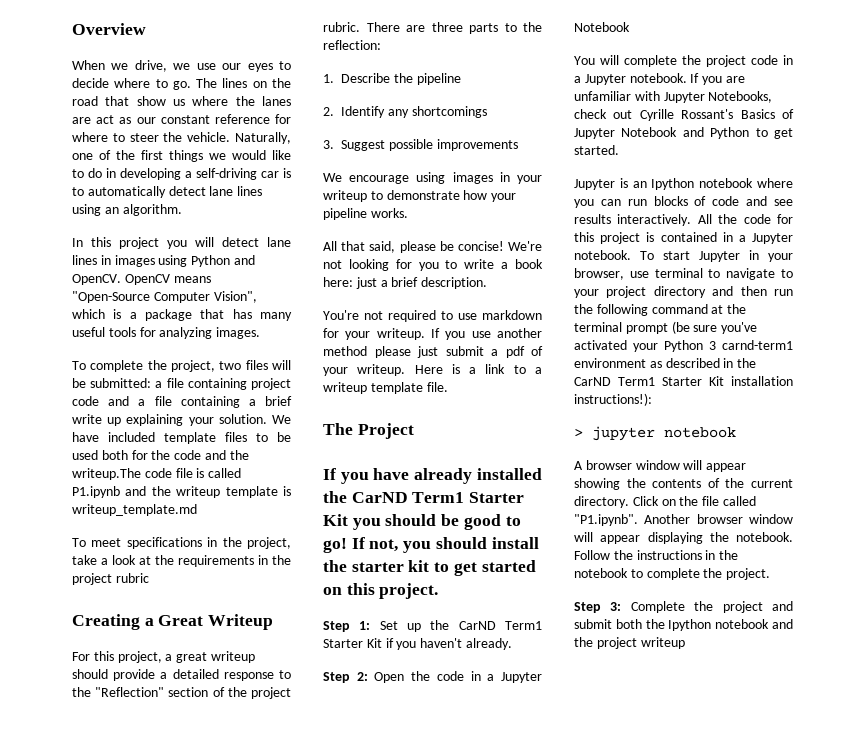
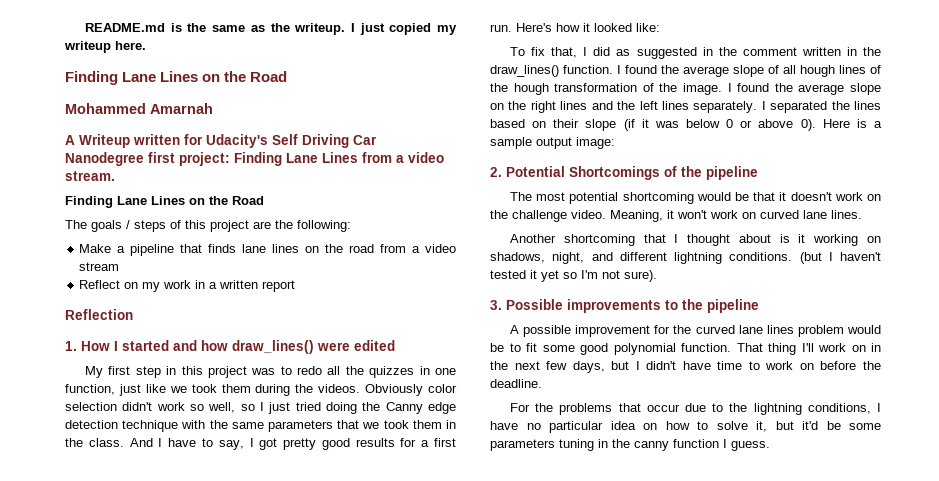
[72,23,146,35] [72,60,291,72] [72,78,291,90] [72,96,291,106] [72,114,291,124] [72,132,291,144] [72,150,291,162] [72,168,291,180] [72,186,263,198] [72,204,182,216] [72,237,291,249] [72,255,255,267] [72,274,211,285] [72,291,257,303] [72,309,292,321] [72,327,261,339] [72,360,291,372] [72,378,291,390] [72,396,292,408] [72,414,291,426] [72,432,291,444] [72,450,249,460] [72,468,242,480] [72,486,291,498] [72,504,197,516] [72,537,291,549] [72,555,291,567] [72,573,149,585] [72,614,274,630] [72,651,255,663] [72,669,291,681] [72,687,291,699] [323,22,542,34] [323,40,381,50] [323,73,462,85] [323,106,488,118] [323,139,519,151] [323,172,542,184] [323,190,517,202] [323,208,408,220] [323,241,542,253] [323,259,543,271] [323,277,488,289] [323,310,542,322] [323,328,542,340] [323,346,543,358] [323,364,542,376] [323,382,448,394] [323,423,414,439] [323,468,542,484] [323,491,525,503] [323,514,521,530] [323,537,539,553] [323,560,536,576] [323,583,439,599] [323,620,542,632] [323,638,512,650] [323,671,542,683] [574,22,630,32] [574,55,793,67] [574,73,745,85] [574,91,773,103] [574,109,794,121] [574,127,793,139] [574,145,619,155] [574,178,793,190] [574,196,793,208] [574,214,793,226] [574,232,793,244] [574,250,793,262] [574,268,793,280] [574,286,793,298] [574,304,747,316] [574,321,758,334] [574,340,793,352] [574,358,757,368] [574,376,793,386] [574,393,652,406] [574,426,736,441] [574,460,747,472] [574,478,793,490] [574,496,756,508] [574,514,793,526] [574,532,793,544] [574,550,739,560] [574,568,771,580] [574,601,793,613] [574,619,793,631] [574,637,685,649] Overview // When we drive, we use our eyes to decide where to go. The lines on the road that show us where the lanes are act as our constant reference for where to steer the vehicle. Naturally, one of the first things we would like to do in developing a self-driving car is to automatically detect lane lines using an algorithm. // In this project you will detect lane lines in images using Python and OpenCV. OpenCV means "Open-Source Computer Vision", which is a package that has many useful tools for analyzing images. // To complete the project, two files will be submitted: a file containing project code and a file containing a brief write up explaining your solution. We have included template files to be used both for the code and the writeup.The code file is called P1.ipynb and the writeup template is writeup_template.md // To meet specifications in the project, take a look at the requirements in the project rubric // Creating a Great Writeup // For this project, a great writeup should provide a detailed response to the "Reflection" section of the project rubric. There are three parts to the reflection: // 1. Describe the pipeline // 2. Identify any shortcomings // 3. Suggest possible improvements // We encourage using images in your writeup to demonstrate how your pipeline works. // All that said, please be concise! We're not looking for you to write a book here: just a brief description. // You're not required to use markdown for your writeup. If you use another method please just submit a pdf of your writeup. Here is a link to a writeup template file. // The Project // If you have already installed the CarND Term1 Starter Kit you should be good to go! If not, you should install the starter kit to get started on this project. // Step 1: Set up the CarND Term1 Starter Kit if you haven't already. // Step 2: Open the code in a Jupyter Notebook // You will complete the project code in a Jupyter notebook. If you are unfamiliar with Jupyter Notebooks, check out Cyrille Rossant's Basics of Jupyter Notebook and Python to get started. // Jupyter is an Ipython notebook where you can run blocks of code and see results interactively. All the code for this project is contained in a Jupyter notebook. To start Jupyter in your browser, use terminal to navigate to your project directory and then run the following command at the terminal prompt (be sure you've activated your Python 3 carnd-term1 environment as described in the CarND Term1 Starter Kit installation instructions!): // > jupyter notebook // A browser window will appear showing the contents of the current directory. Click on the file called "P1.ipynb". Another browser window will appear displaying the notebook. Follow the instructions in the notebook to complete the project. // Step 3: Complete the project and submit both the Ipython notebook and the project writeup -> [85,23,458,35] [64,41,146,53] [65,71,288,85] [65,103,213,114] [65,134,377,148] [65,152,444,166] [65,171,115,181] [65,196,264,208] [65,220,351,232] [79,244,457,256] [79,262,120,271] [79,280,296,292] [65,309,133,320] [65,340,395,354] [85,366,456,378] [65,384,457,396] [65,402,456,414] [65,420,456,432] [65,438,456,450] [490,23,660,32] [510,47,881,59] [490,65,881,77] [490,83,881,95] [490,101,882,113] [490,119,882,131] [490,137,615,149] [490,166,758,180] [510,192,882,204] [490,210,862,222] [510,234,881,246] [490,252,881,264] [490,270,657,282] [490,299,759,313] [510,325,881,337] [490,343,881,355] [490,361,881,373] [490,379,542,388] [510,403,881,415] [490,421,881,433] [490,439,770,451] README.md is the same as the writeup. I just copied my writeup here. // Finding Lane Lines on the Road // Mohammed Amarnah // A Writeup written for Udacity's Self Driving Car Nanodegree first project: Finding Lane Lines from a video stream. // Finding Lane Lines on the Road // The goals / steps of this project are the following: // Make a pipeline that finds lane lines on the road from a video stream // Reflect on my work in a written report // Reflection // 1. How I started and how draw_lines() were edited // My first step in this project was to redo all the quizzes in one function, just like we took them during the videos. Obviously color selection didn't work so well, so I just tried doing the Canny edge detection technique with the same parameters that we took them in the class. And I have to say, I got pretty good results for a first run. Here's how it looked like: // To fix that, I did as suggested in the comment written in the draw_lines() function. I found the average slope of all hough lines of the hough transformation of the image. I found the average slope on the right lines and the left lines separately. I separated the lines based on their slope (if it was below 0 or above 0). Here is a sample output image: // 2. Potential Shortcomings of the pipeline // The most potential shortcoming would be that it doesn't work on the challenge video. Meaning, it won't work on curved lane lines. // Another shortcoming that I thought about is it working on shadows, night, and different lightning conditions. (but I haven't tested it yet so I'm not sure). // 3. Possible improvements to the pipeline // A possible improvement for the curved lane lines problem would be to fit some good polynomial function. That thing I'll work on in the next few days, but I didn't have time to work on before the deadline. // For the problems that occur due to the lightning conditions, I have no particular idea on how to solve it, but it'd be some parameters tuning in the canny function I guess.

